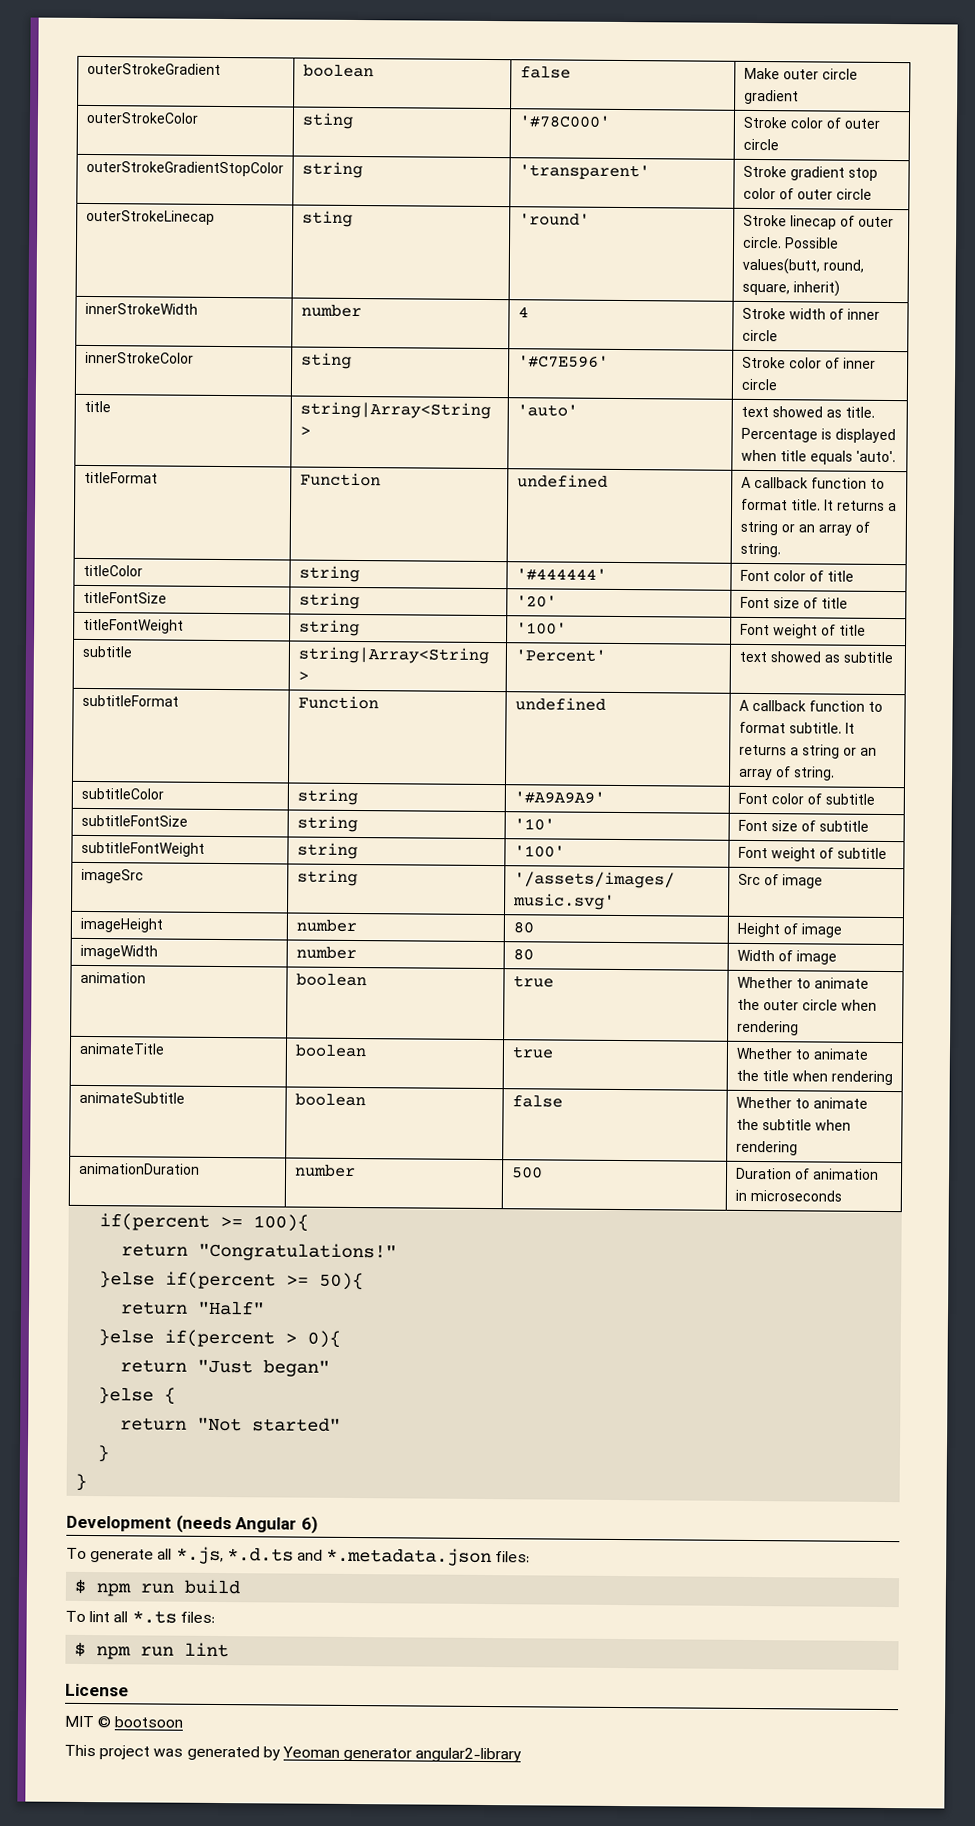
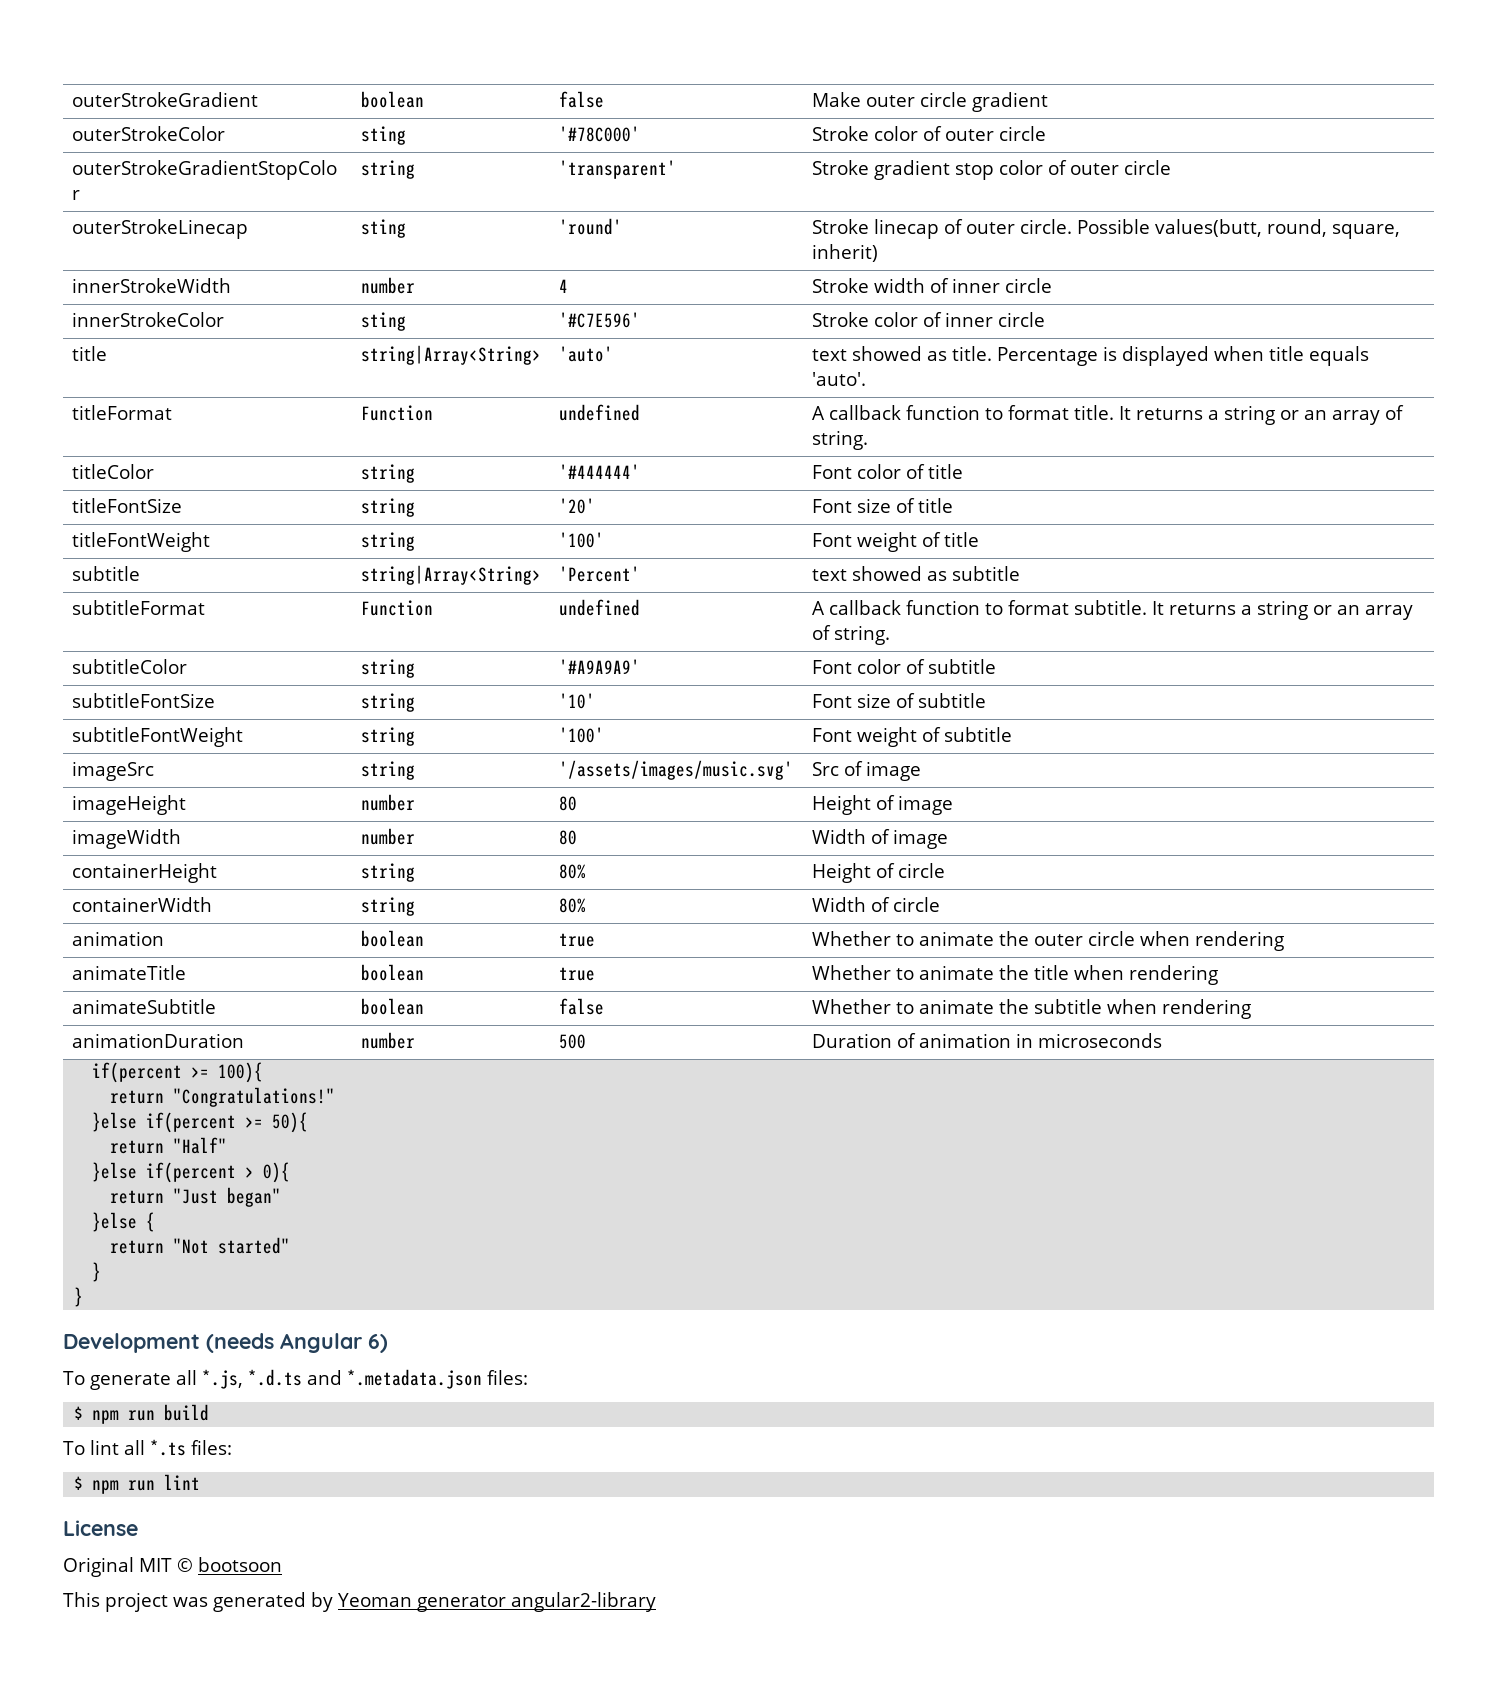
(837, 957) none -> [71,863,217,883] [360,863,415,882] [558,864,586,879] [811,863,945,883] [71,897,212,912] [360,897,415,916] [558,898,586,913] [811,897,940,912] // containerHeight | string | 80% | Height of circle // containerWidth | string | 80% | Width of circle
(129, 1690) none -> [63,1557,134,1577] Original

